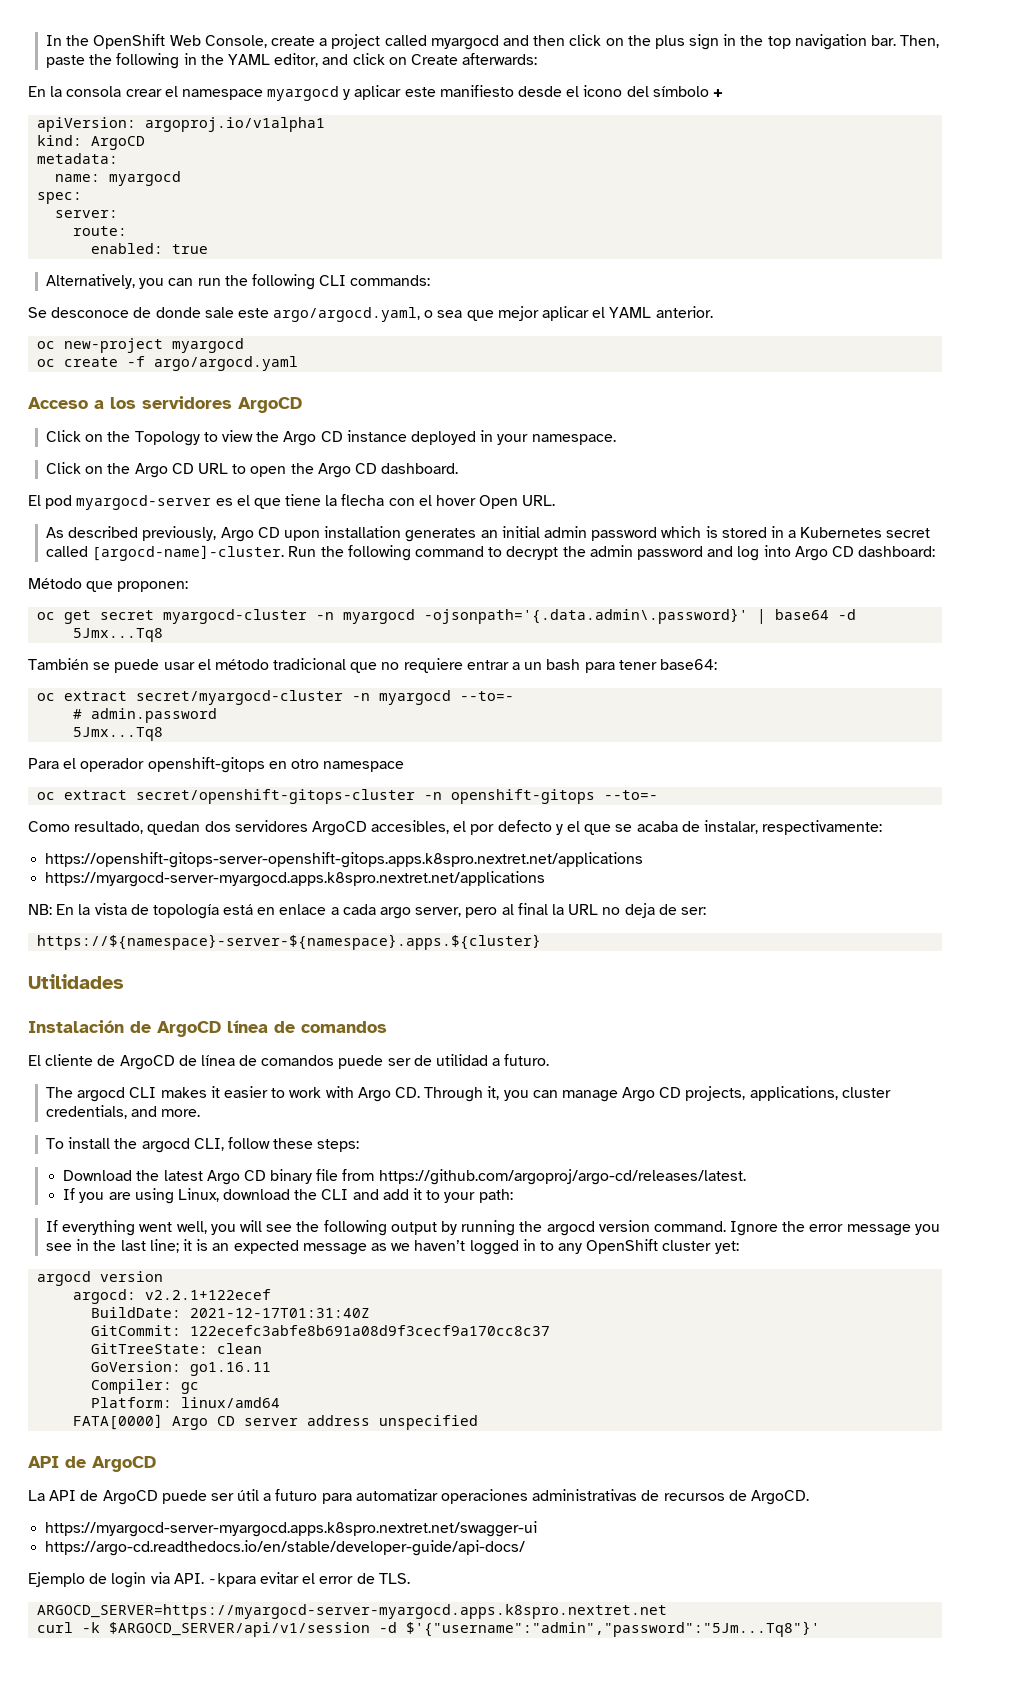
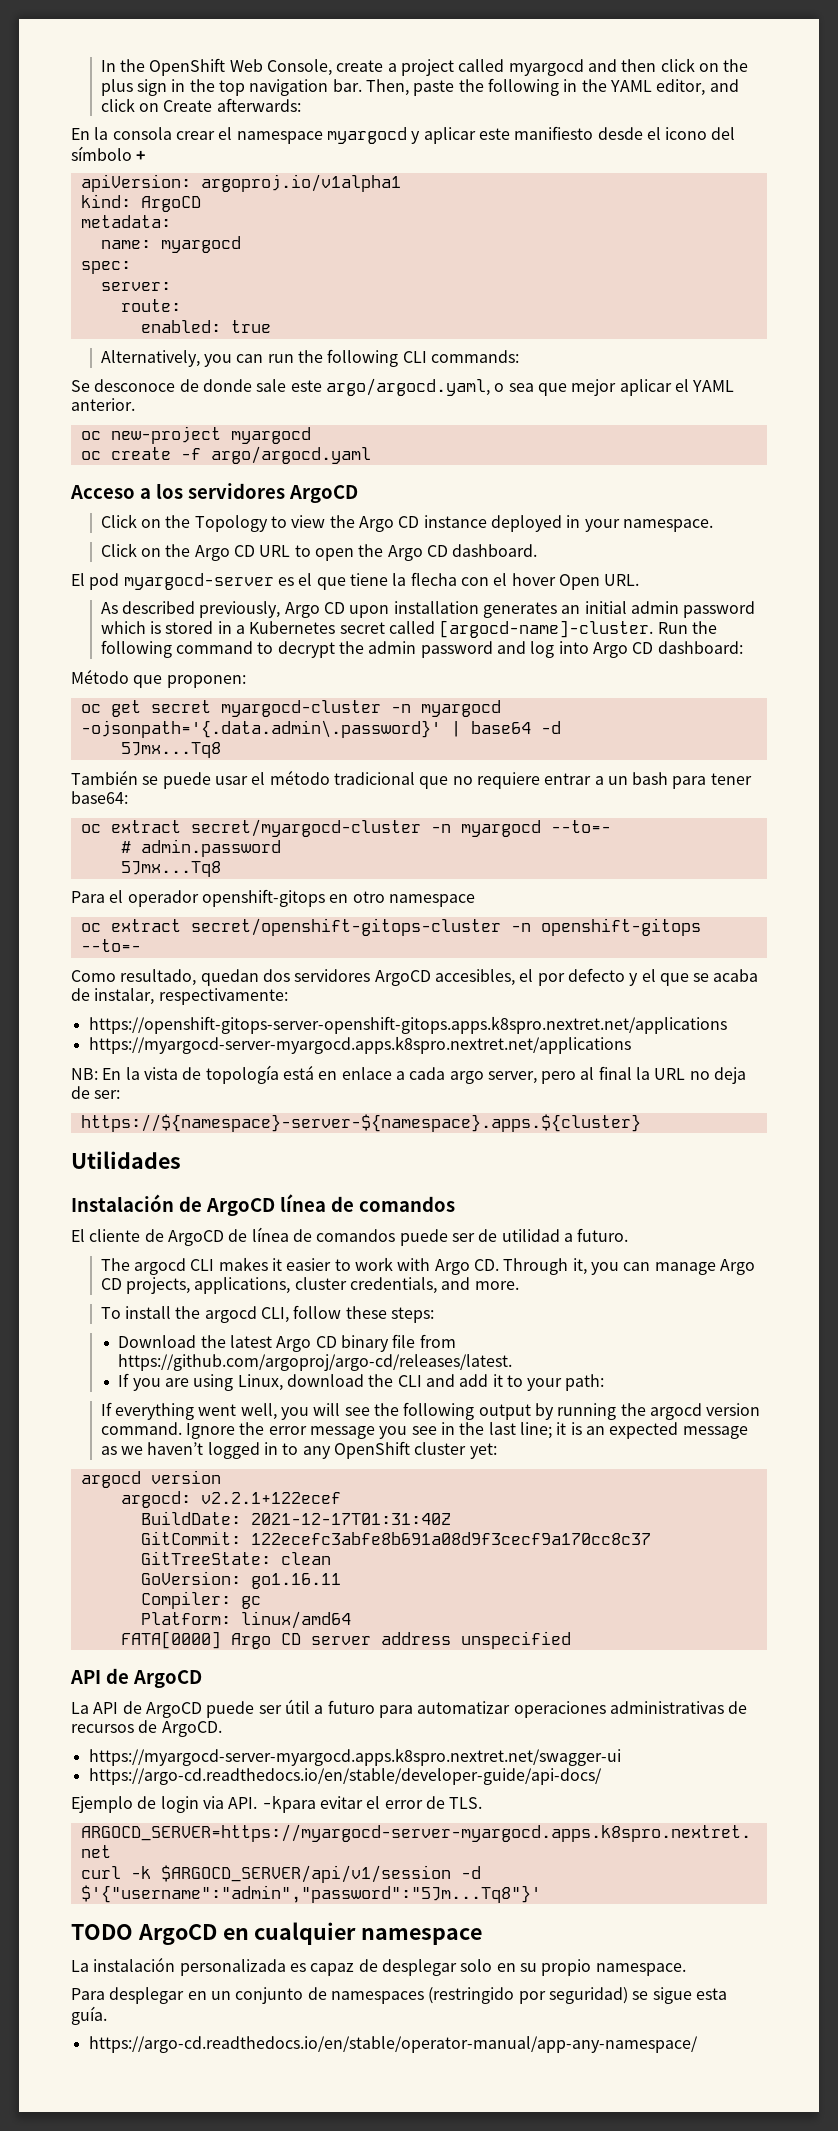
(821, 1629) none -> [71,1922,483,1945] [71,1957,686,1976] [71,1987,727,2004] [71,2006,107,2025] [88,2036,698,2053] // TODO ArgoCD en cualquier namespace // La instalación personalizada es capaz de desplegar solo en su propio namespace. // Para desplegar en un conjunto de namespaces (restringido por seguridad) se sigue esta guía. // https://argo-cd.readthedocs.io/en/stable/operator-manual/app-any-namespace/

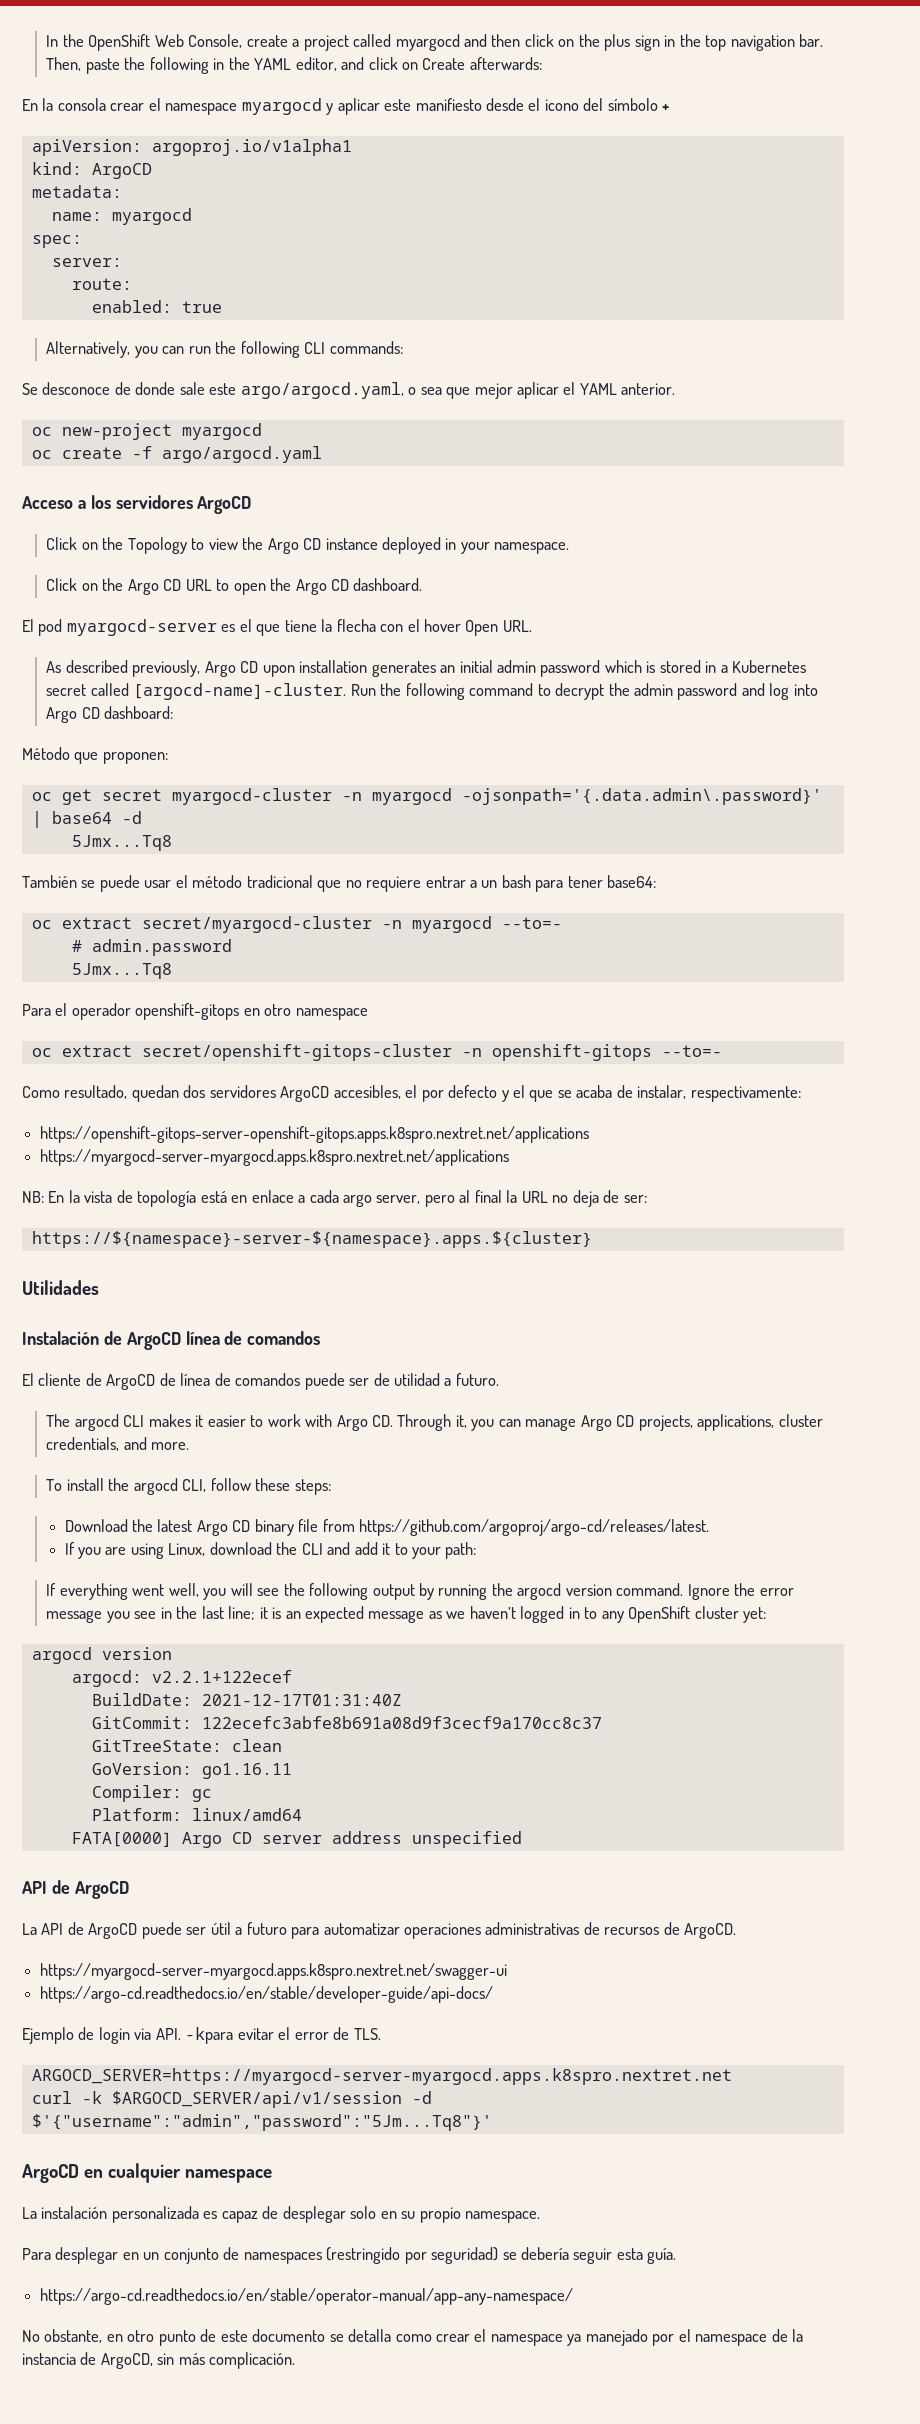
[71,1924,133,1940] TODO -> (492, 2122) none
[652,1987,692,2004] sigue -> [521,2247,613,2264] debería seguir
(698, 2044) none -> [22,2329,804,2346] [22,2352,296,2369] // No obstante, en otro punto de este documento se detalla como crear el namespace ya manejado por el namespace de la instancia de ArgoCD, sin más complicación.

